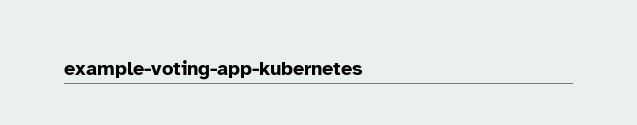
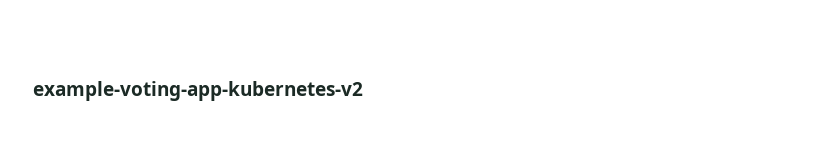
[64,60,363,80] example-voting-app-kubernetes -> [33,81,363,101] example-voting-app-kubernetes-v2

